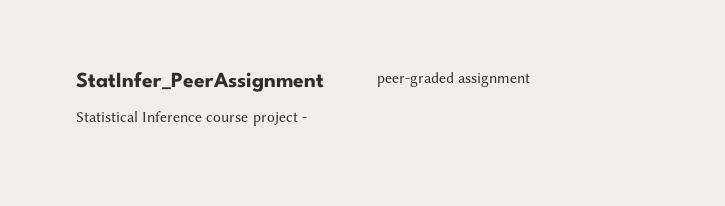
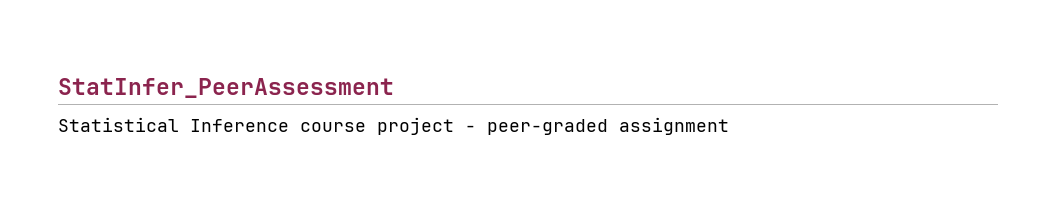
[76,71,324,92] StatInfer_PeerAssignment -> [58,78,394,98] StatInfer_PeerAssessment

